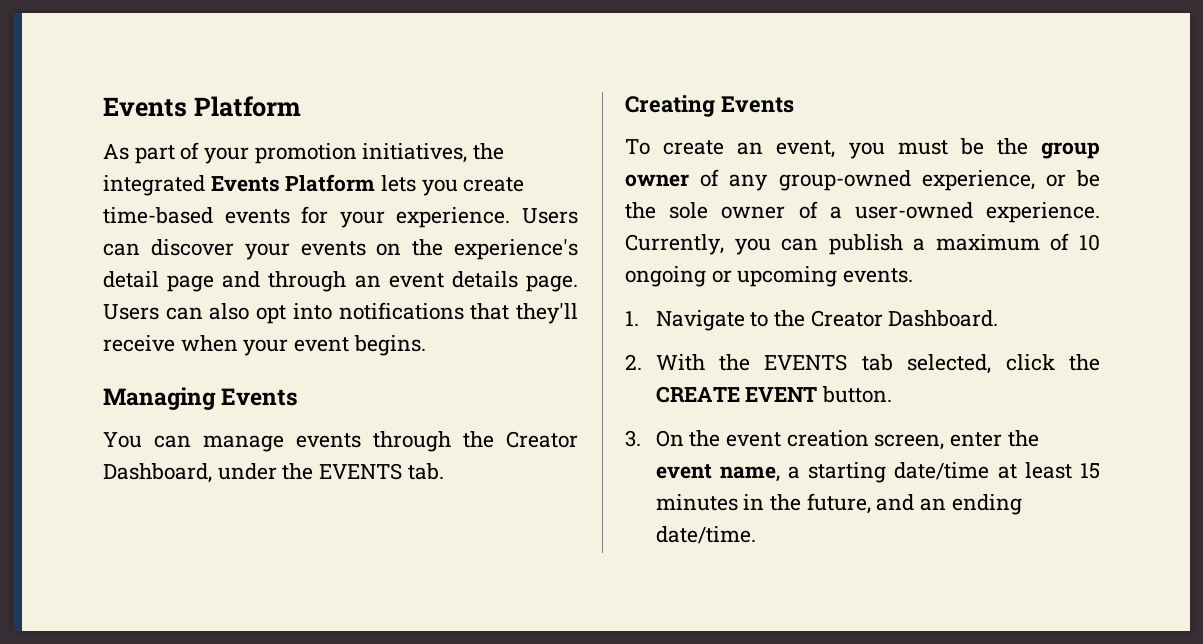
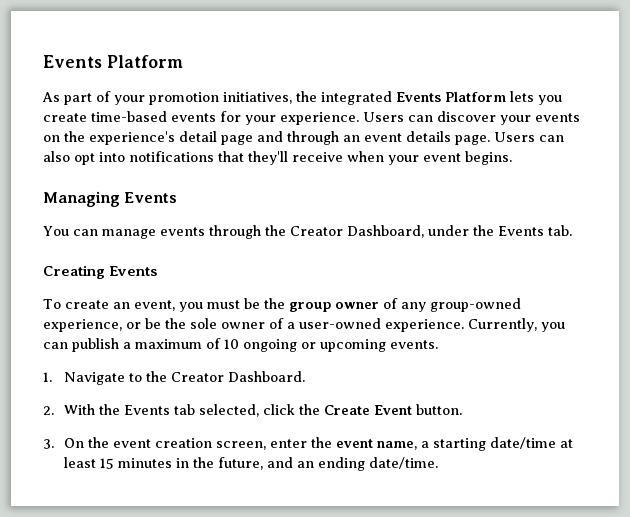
[319,463,403,480] EVENTS -> [497,226,544,236] Events
[764,354,848,371] EVENTS -> [123,405,170,415] Events
[655,386,818,403] CREATE EVENT -> [323,405,412,415] Create Event

